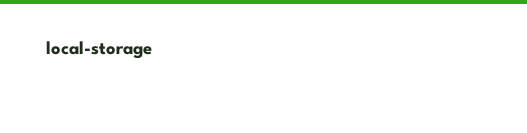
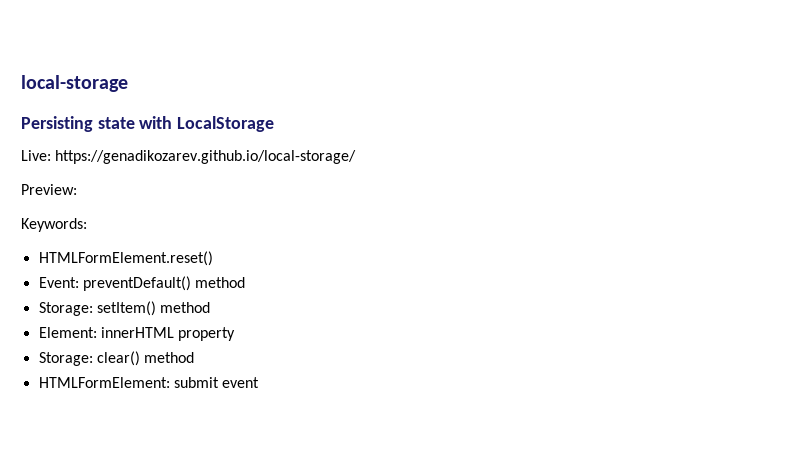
(152, 50) none -> [21,116,275,132] [21,150,357,164] [21,184,77,195] [21,218,87,232] [38,251,213,266] [38,276,246,291] [38,301,211,316] [38,327,236,341] [38,351,195,366] [38,377,260,388] // Persisting state with LocalStorage // Live: https://genadikozarev.github.io/local-storage/ // Preview: // Keywords: // HTMLFormElement.reset() // Event: preventDefault() method // Storage: setItem() method // Element: innerHTML property // Storage: clear() method // HTMLFormElement: submit event

